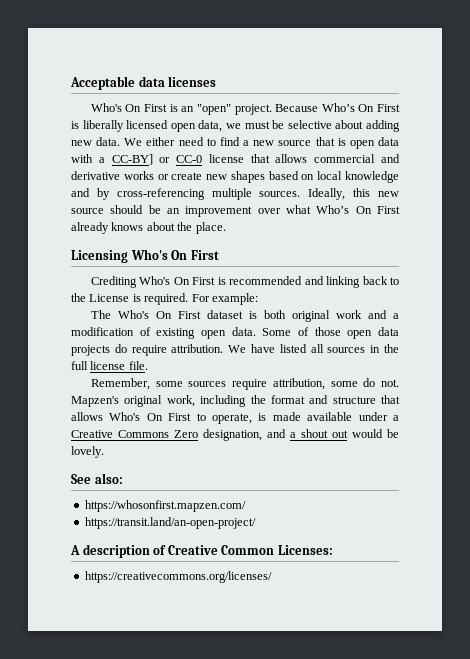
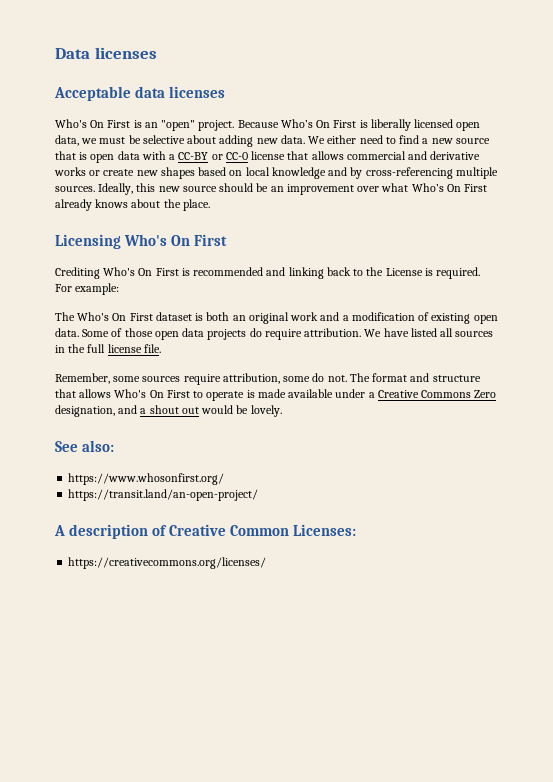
(70, 83) none -> [55,47,157,59] Data licenses //
[111,154,153,165] CC-BY] -> [178,152,209,160] CC-BY
(286, 314) none -> [232,315,246,321] an
[71,395,266,407] Mapzen's original work, including the -> [349,373,370,382] The
[212,413,253,424] operate, -> [206,391,245,401] operate
[84,500,246,512] https://whosonfirst.mapzen.com/ -> [68,473,225,485] https://www.whosonfirst.org/

